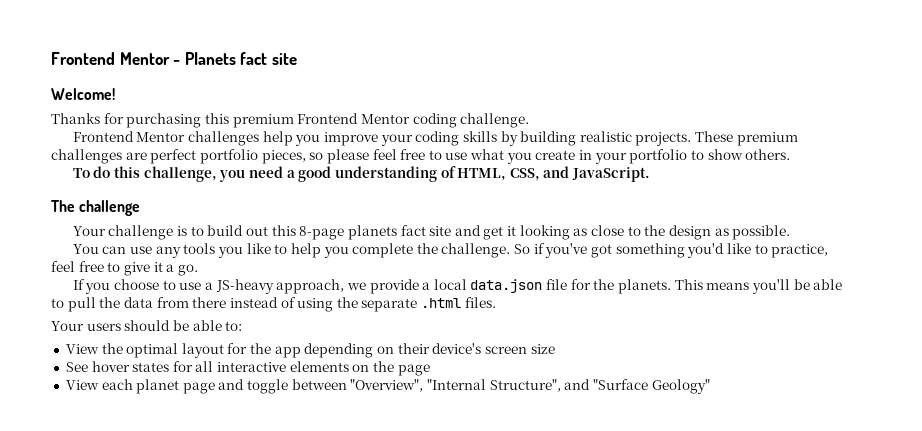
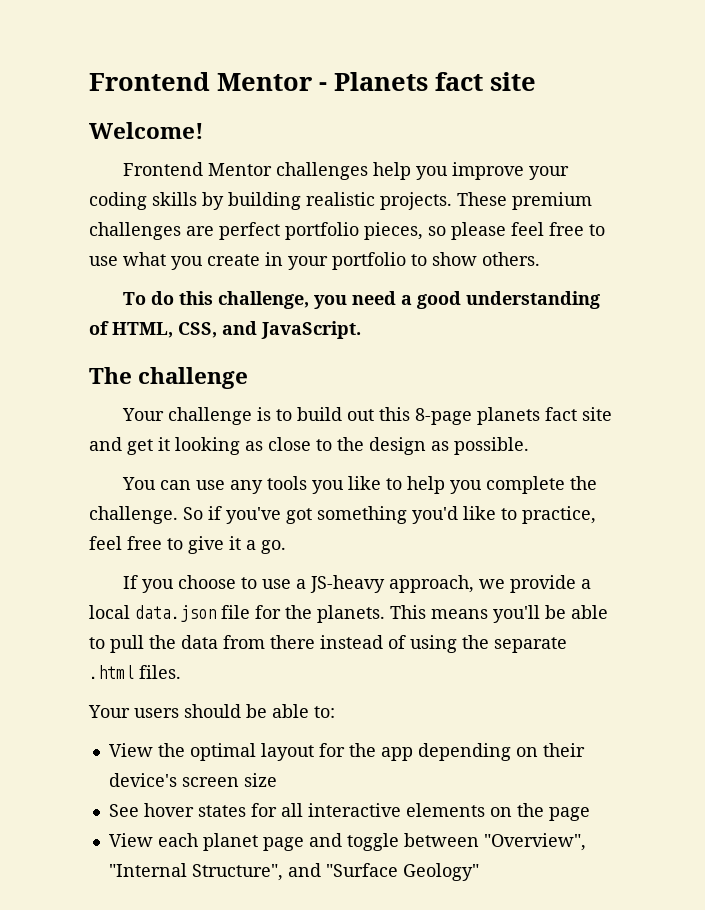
[51,113,530,128] // Thanks for purchasing this premium Frontend Mentor coding challenge. -> (204, 130) none

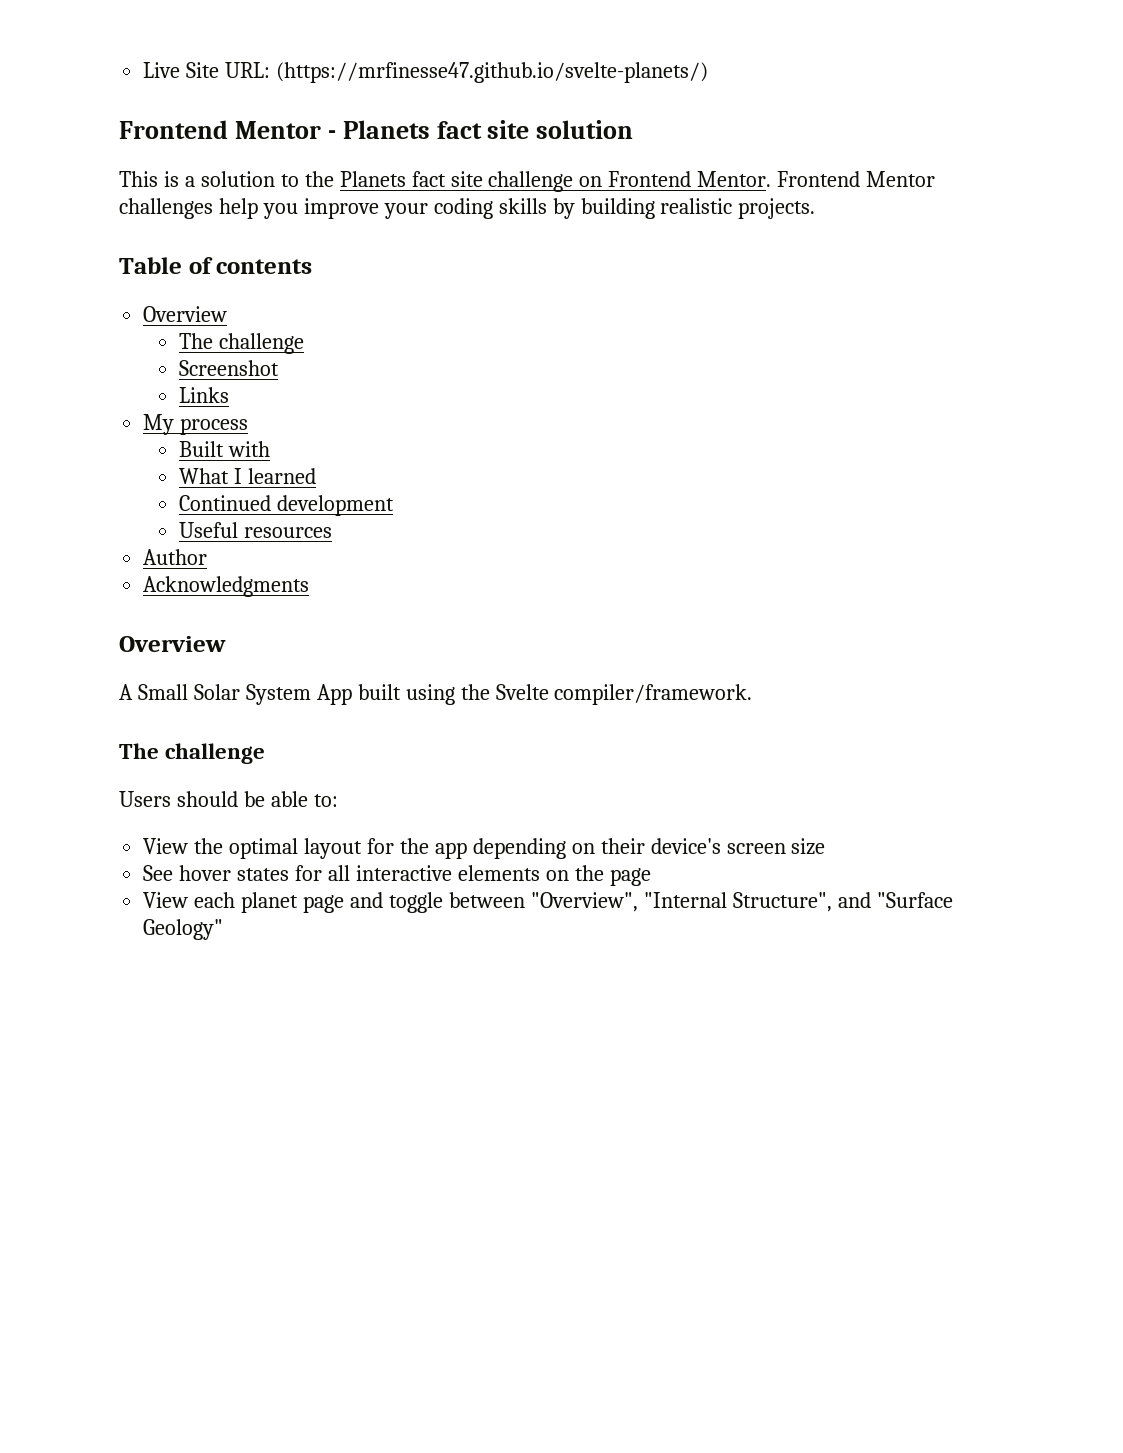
(89, 81) none -> [143,62,709,83] Live Site URL: (https://mrfinesse47.github.io/svelte-planets/) //
[89,122,204,139] // Welcome! // -> [536,120,634,139] [119,171,772,192] solution // This is a solution to the Planets fact site challenge on Frontend Mentor.
[457,192,592,210] [89,222,605,240] [89,252,540,270] [122,291,600,309] [89,321,361,339] [89,367,249,389] [121,407,612,425] [89,437,529,455] [121,476,597,494] [89,506,596,524] [89,536,286,554] [122,575,591,593] [89,605,608,623] [89,635,567,653] [89,665,181,679] [88,705,179,718] These premium challenges are perfect portfolio pieces, so please feel free to use what you create in your portfolio to show others. // To do this challenge, you need a good understanding of HTML, CSS, and JavaScript. // The challenge // Your challenge is to build out this 8-page planets fact site and get it looking as close to the design as possible. // You can use any tools you like to help you complete the challenge. So if you've got something you'd like to practice, feel free to give it a go. // If you choose to use a JS-heavy approach, we provide a local data.json file for the planets. This means you'll be able to pull the data from there instead of using the separate .html files. // Your users -> [119,257,313,274] [143,306,228,322] [178,333,304,354] [178,360,279,376] [178,387,229,403] [143,414,249,435] [178,441,270,457] [178,468,316,484] [178,495,394,516] [178,522,332,538] [143,549,208,565] [143,576,310,597] [119,636,226,652] [119,684,753,705] [119,743,266,764] [119,791,171,807] // Table of contents // Overview // The challenge // Screenshot // Links // My process // Built with // What I learned // Continued development // Useful resources // Author // Acknowledgments // Overview // A Small Solar System App built using the Svelte compiler/framework. // The challenge // Users

